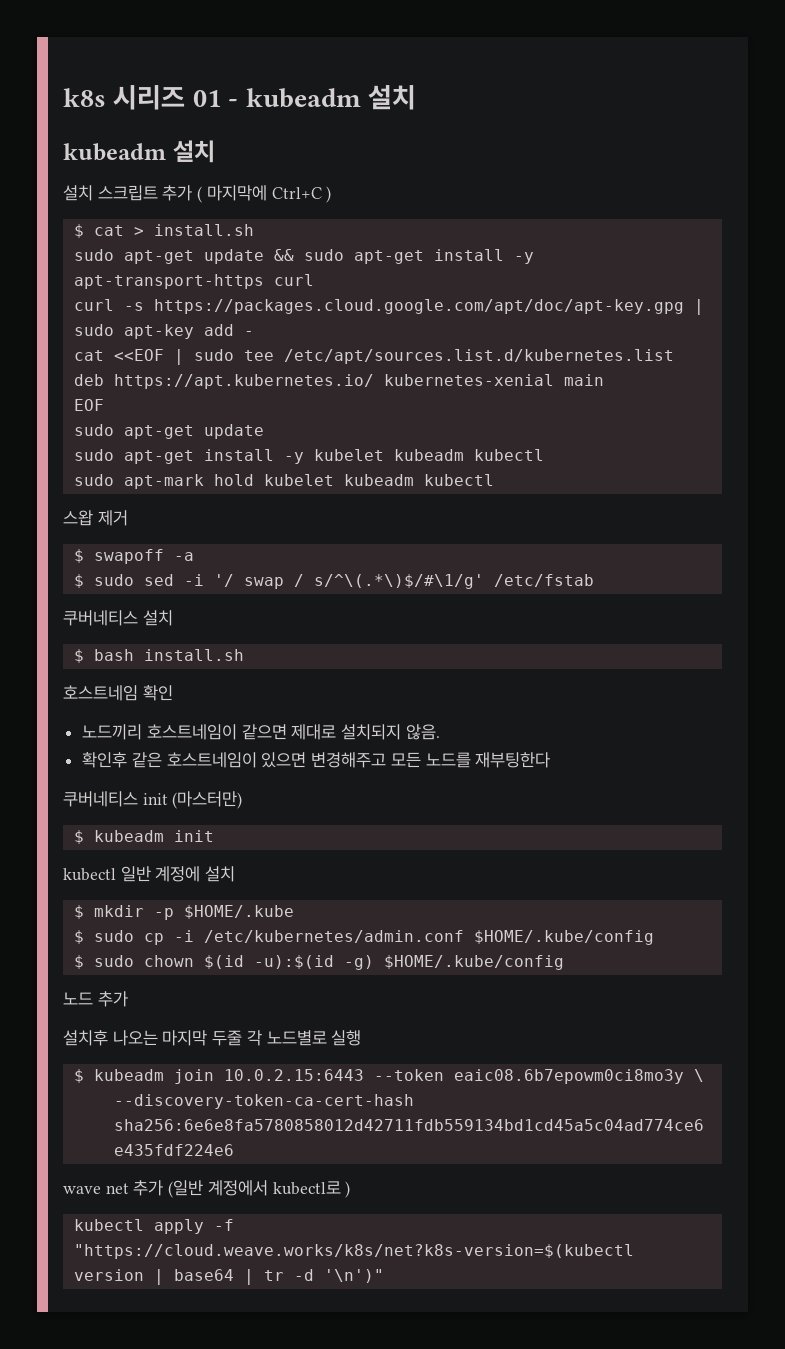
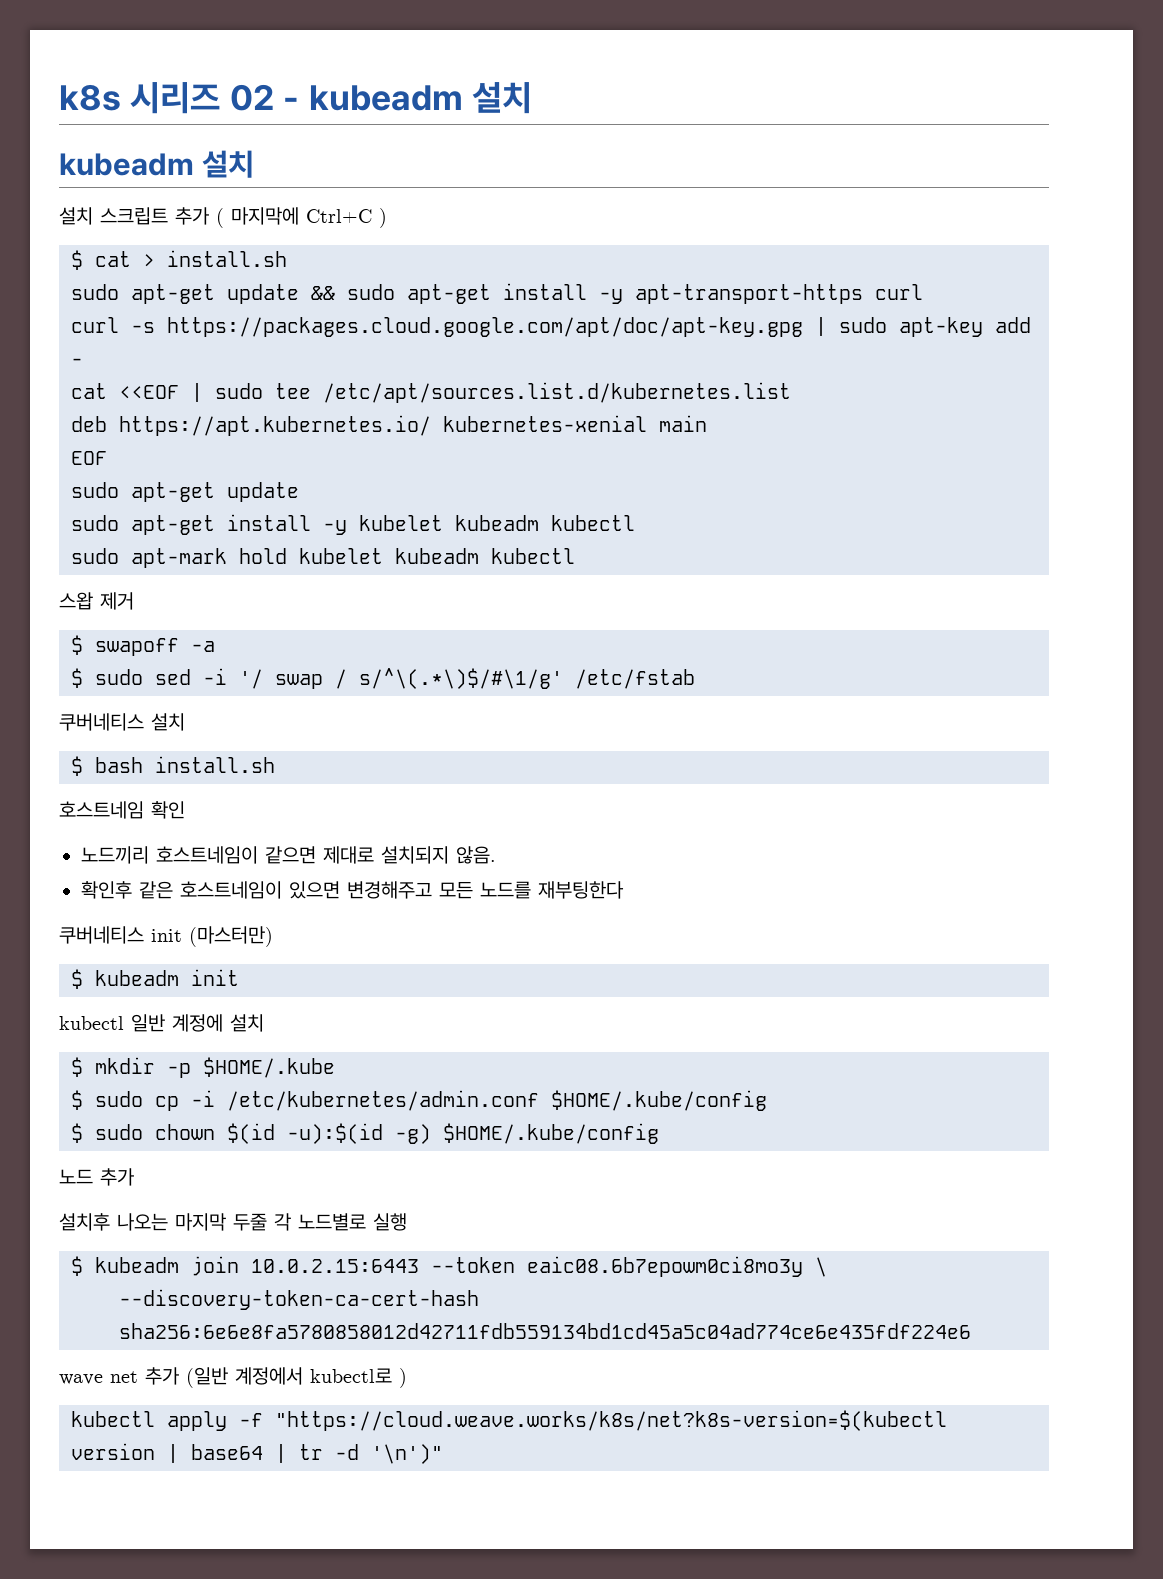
[192,90,221,107] 01 -> [229,84,274,111] 02

